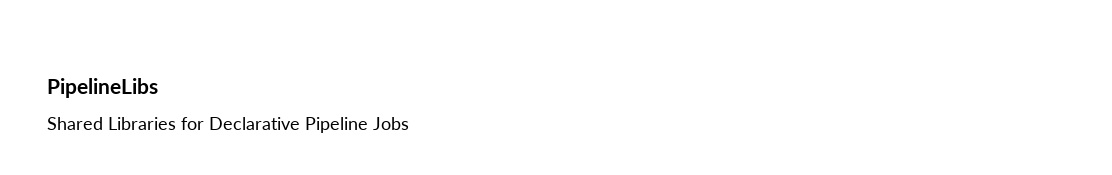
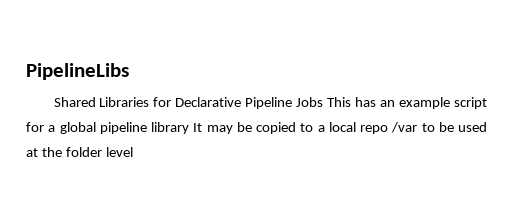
(409, 123) none -> [327,97,487,109] [26,122,487,134] [26,147,133,157] This has an example script for a global pipeline library It may be copied to a local repo /var to be used at the folder level

